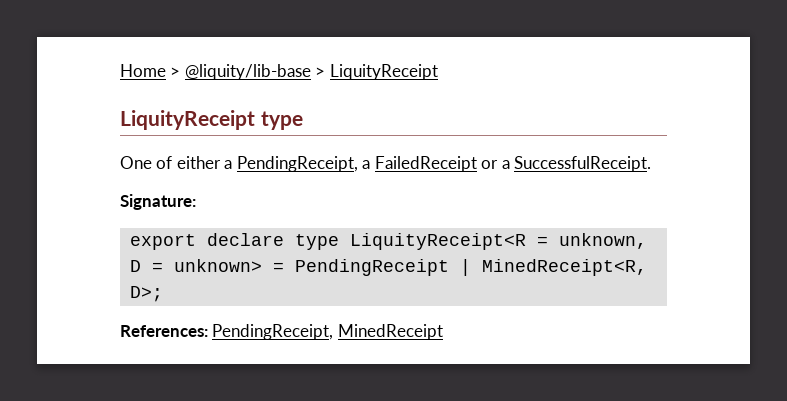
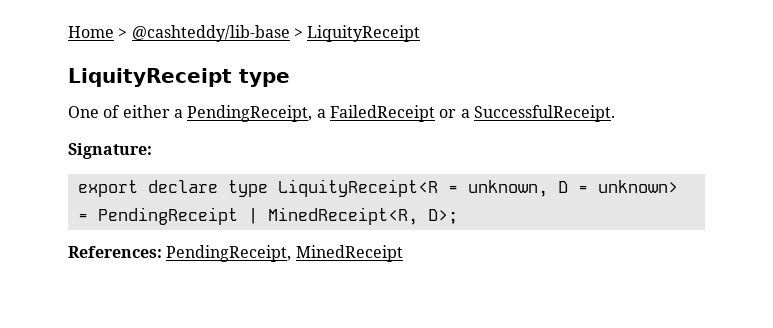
[184,64,311,80] @liquity/lib-base -> [131,25,290,42] @cashteddy/lib-base

